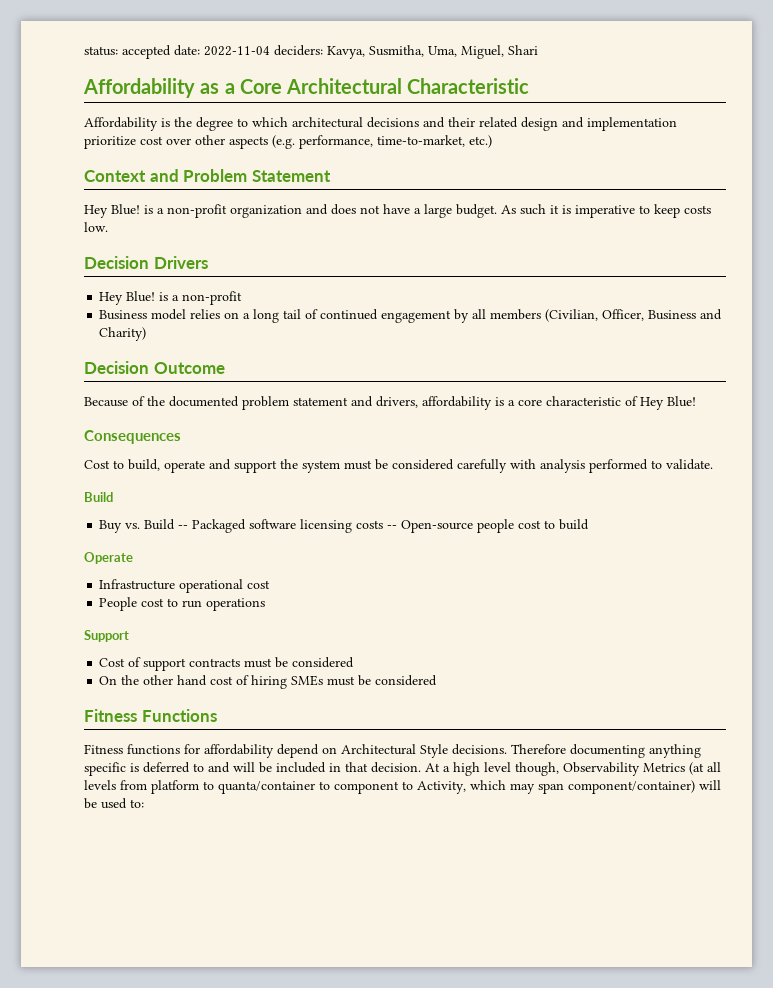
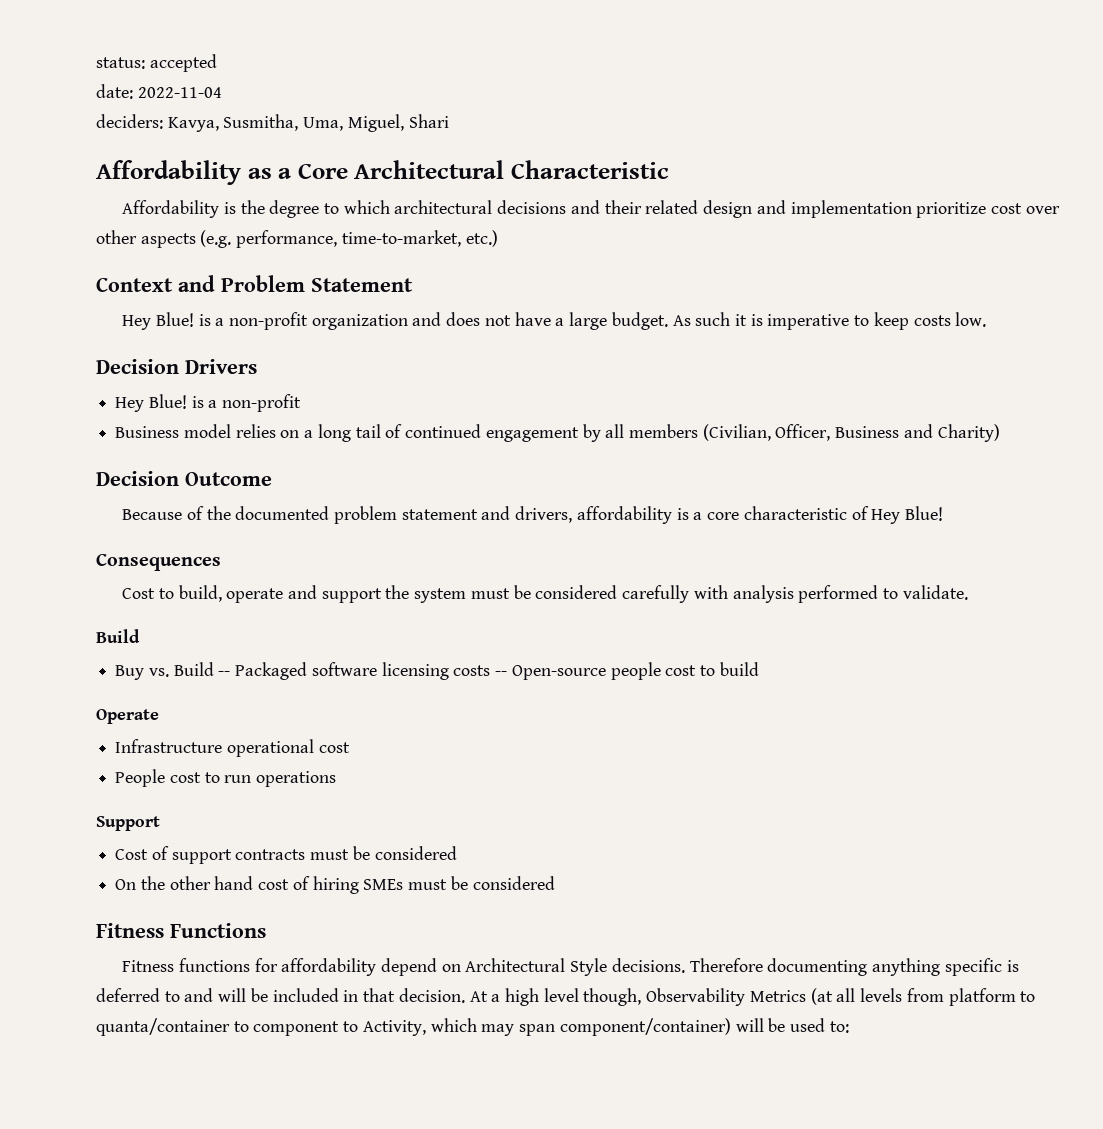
(171, 52) none -> (217, 63) //
(270, 51) none -> (222, 92) //

